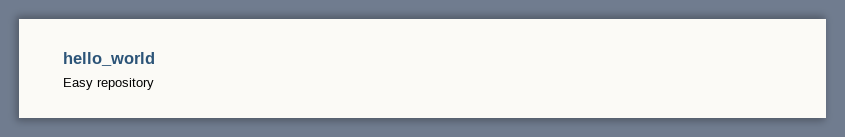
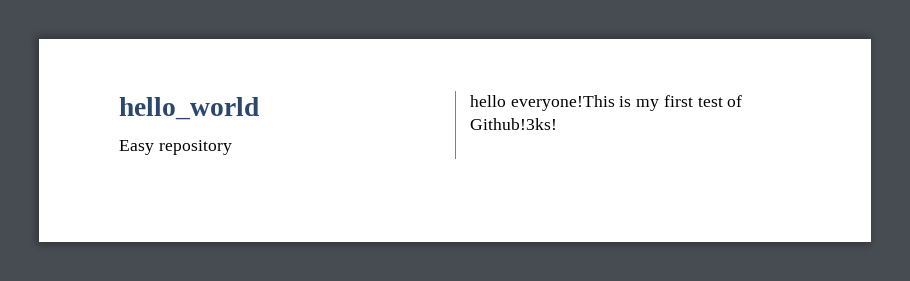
(154, 84) none -> [470,95,743,111] [470,118,557,130] // hello everyone!This is my first test of Github!3ks!

